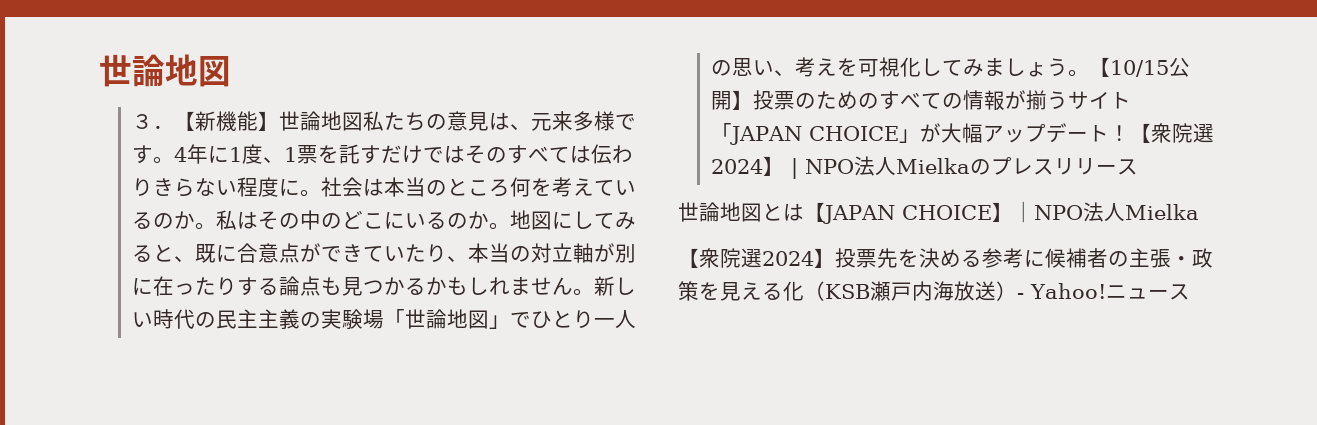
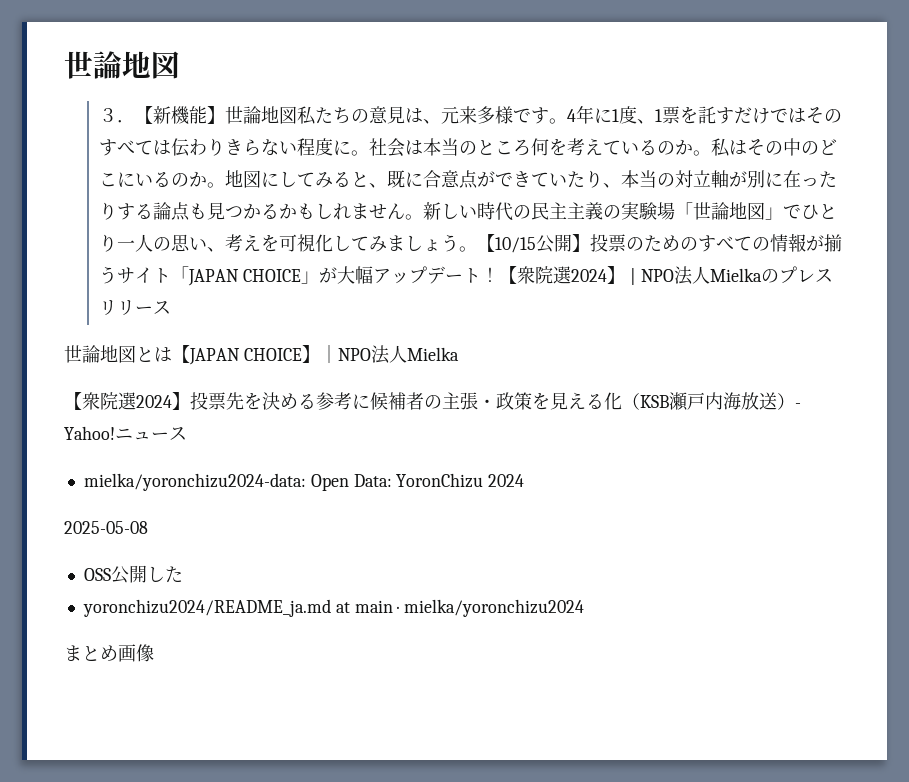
(1190, 292) none -> [83,473,525,491] [64,521,148,534] [83,565,183,584] [82,599,585,617] [64,644,154,662] // mielka/yoronchizu2024-data: Open Data: YoronChizu 2024 // 2025-05-08 // OSS公開した // yoronchizu2024/README_ja.md at main · mielka/yoronchizu2024 // まとめ画像

